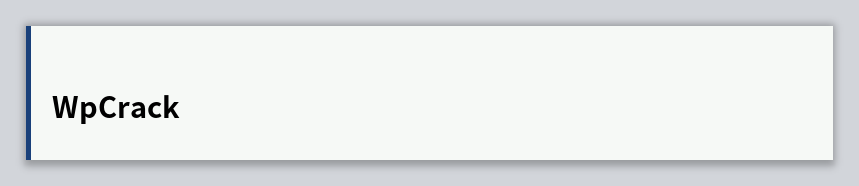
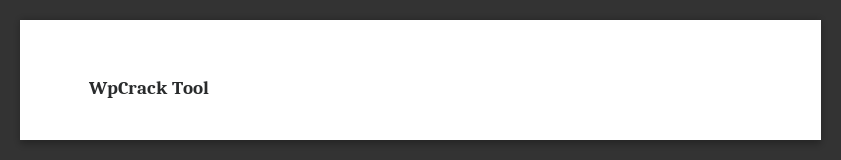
(180, 109) none -> [171,81,209,94] Tool

